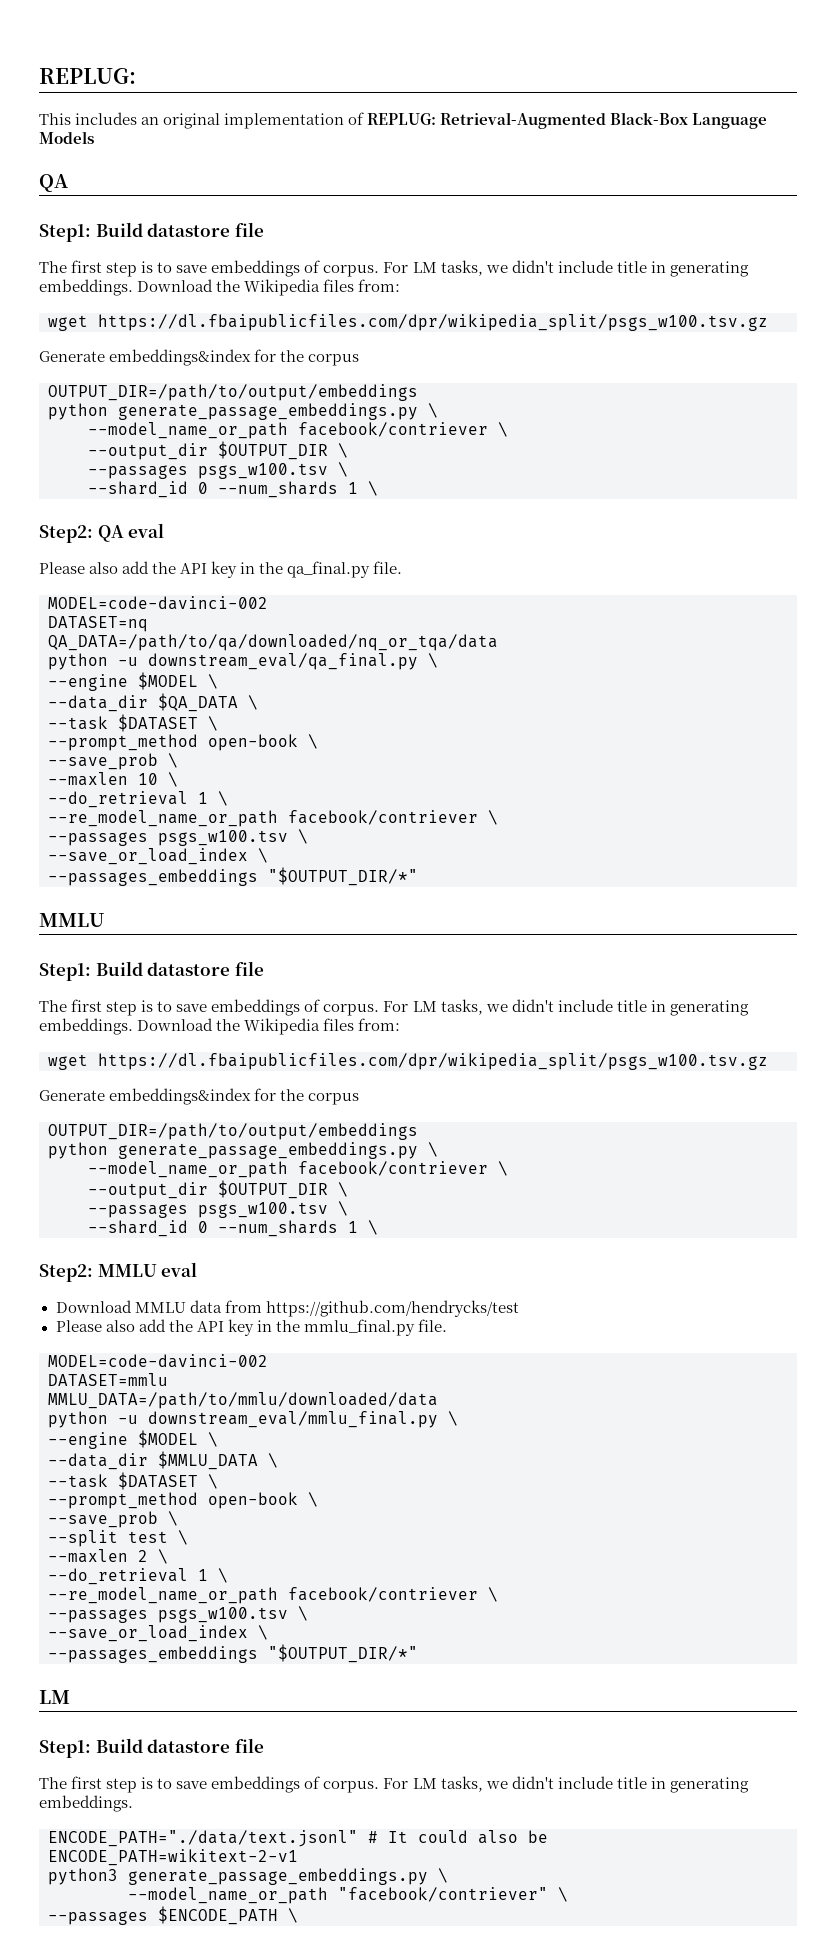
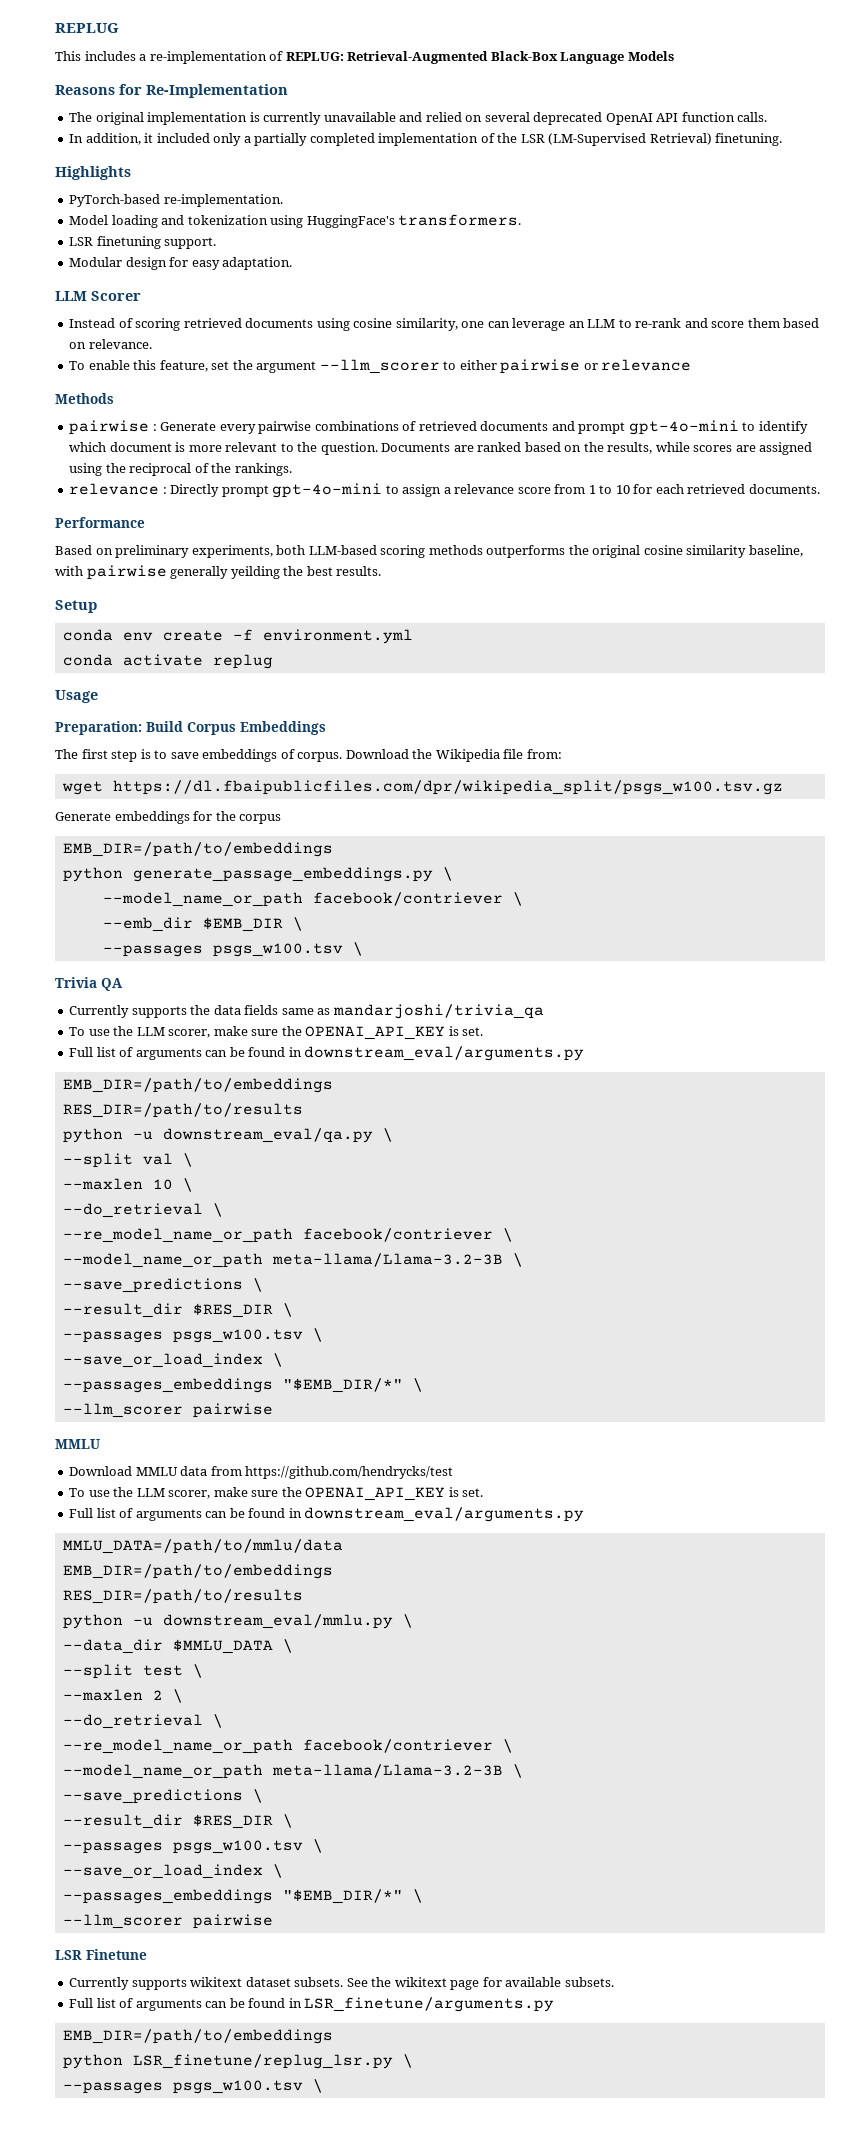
[39,68,136,84] REPLUG: -> [55,23,119,33] REPLUG
[141,113,345,129] an original implementation -> [139,51,267,64] a re-implementation
[39,174,68,192] [39,222,264,242] [39,260,749,277] [39,279,401,296] [48,314,768,331] [39,349,360,366] [48,384,418,401] [48,403,438,420] [88,422,508,439] [88,441,348,460] [88,462,348,479] [88,481,378,498] [39,523,165,543] [39,561,403,578] [48,596,268,610] [48,616,148,632] [48,634,498,651] [48,653,438,670] [48,672,218,691] [48,693,258,712] [48,714,218,732] [48,734,318,751] [48,753,158,770] QA // Step1: Build datastore file // The first step is to save embeddings of corpus. For LM tasks, we didn't include title in generating embeddings. Download the Wikipedia files from: // wget https://dl.fbaipublicfiles.com/dpr/wikipedia_split/psgs_w100.tsv.gz // Generate embeddings&index for the corpus // OUTPUT_DIR=/path/to/output/embeddings // python generate_passage_embeddings.py \ // --model_name_or_path facebook/contriever \ // --output_dir $OUTPUT_DIR \ // --passages psgs_w100.tsv \ // --shard_id 0 --num_shards 1 \ // Step2: QA eval // Please also add the API key in the qa_final.py file. // MODEL=code-davinci-002 // DATASET=nq // QA_DATA=/path/to/qa/downloaded/nq_or_tqa/data // python -u downstream_eval/qa_final.py \ // --engine $MODEL \ // --data_dir $QA_DATA \ // --task $DATASET \ // --prompt_method open-book \ // --save_prob -> [55,84,288,98] [69,112,768,125] [69,133,783,146] [55,166,131,180] [69,194,283,207] [69,214,522,228] [69,236,217,249] [69,257,293,270] [55,291,141,301] [69,318,820,331] [69,339,152,349] [69,359,692,374] [55,393,114,404] [69,420,808,435] [69,442,813,455] [69,463,292,476] [69,483,820,498] [55,517,145,528] [55,545,803,558] [55,565,382,580] [55,600,97,613] [62,629,413,644] [62,654,273,669] [55,690,98,703] [55,721,326,735] [55,749,562,762] [61,780,783,795] [55,811,282,824] [62,842,333,857] [62,867,453,882] [102,892,523,907] [102,917,303,932] [102,942,363,957] [55,977,123,991] [69,1004,544,1019] [69,1026,484,1040] [69,1046,585,1061] [62,1078,333,1093] [62,1103,303,1118] [62,1128,393,1143] [62,1153,173,1168] Reasons for Re-Implementation // The original implementation is currently unavailable and relied on several deprecated OpenAI API function calls. // In addition, it included only a partially completed implementation of the LSR (LM-Supervised Retrieval) finetuning. // Highlights // PyTorch-based re-implementation. // Model loading and tokenization using HuggingFace's transformers. // LSR finetuning support. // Modular design for easy adaptation. // LLM Scorer // Instead of scoring retrieved documents using cosine similarity, one can leverage an LLM to re-rank and score them based on relevance. // To enable this feature, set the argument --llm_scorer to either pairwise or relevance // Methods // pairwise : Generate every pairwise combinations of retrieved documents and prompt gpt-4o-mini to identify which document is more relevant to the question. Documents are ranked based on the results, while scores are assigned using the reciprocal of the rankings. // relevance : Directly prompt gpt-4o-mini to assign a relevance score from 1 to 10 for each retrieved documents. // Performance // Based on preliminary experiments, both LLM-based scoring methods outperforms the original cosine similarity baseline, with pairwise generally yeilding the best results. // Setup // conda env create -f environment.yml // conda activate replug // Usage // Preparation: Build Corpus Embeddings // The first step is to save embeddings of corpus. Download the Wikipedia file from: // wget https://dl.fbaipublicfiles.com/dpr/wikipedia_split/psgs_w100.tsv.gz // Generate embeddings for the corpus // EMB_DIR=/path/to/embeddings // python generate_passage_embeddings.py \ // --model_name_or_path facebook/contriever \ // --emb_dir $EMB_DIR \ // --passages psgs_w100.tsv \ // Trivia QA // Currently supports the data fields same as mandarjoshi/trivia_qa // To use the LLM scorer, make sure the OPENAI_API_KEY is set. // Full list of arguments can be found in downstream_eval/arguments.py // EMB_DIR=/path/to/embeddings // RES_DIR=/path/to/results // python -u downstream_eval/qa.py \ // --split val
[198,791,228,806] [48,810,498,827] [48,829,308,846] [48,848,268,865] [48,867,418,886] [39,913,105,927] [39,961,264,981] [39,999,749,1016] [39,1018,401,1035] [48,1053,768,1070] [39,1088,360,1105] [48,1123,418,1140] [48,1142,438,1159] [88,1161,508,1178] [88,1180,348,1199] [88,1201,348,1218] [88,1220,378,1237] [39,1262,198,1282] 1 \ // --re_model_name_or_path facebook/contriever \ // --passages psgs_w100.tsv \ // --save_or_load_index \ // --passages_embeddings "$OUTPUT_DIR/*" // MMLU // Step1: Build datastore file // The first step is to save embeddings of corpus. For LM tasks, we didn't include title in generating embeddings. Download the Wikipedia files from: // wget https://dl.fbaipublicfiles.com/dpr/wikipedia_split/psgs_w100.tsv.gz // Generate embeddings&index for the corpus // OUTPUT_DIR=/path/to/output/embeddings // python generate_passage_embeddings.py \ // --model_name_or_path facebook/contriever \ // --output_dir $OUTPUT_DIR \ // --passages psgs_w100.tsv \ // --shard_id 0 --num_shards 1 \ // Step2: MMLU eval -> [212,1203,223,1217] [62,1228,513,1243] [62,1253,523,1268] [62,1278,263,1293] [62,1303,293,1318] [62,1328,323,1343] [62,1353,283,1368] [62,1378,423,1393] [62,1403,273,1418] [55,1439,100,1449] \ // --re_model_name_or_path facebook/contriever \ // --model_name_or_path meta-llama/Llama-3.2-3B \ // --save_predictions \ // --result_dir $RES_DIR \ // --passages psgs_w100.tsv \ // --save_or_load_index \ // --passages_embeddings "$EMB_DIR/*" \ // --llm_scorer pairwise // MMLU
[55,1319,447,1336] [48,1354,268,1368] [48,1373,168,1386] [48,1392,438,1409] [48,1411,458,1428] [48,1430,218,1449] [48,1451,278,1470] [48,1472,218,1490] [48,1492,318,1509] [48,1511,158,1528] Please also add the API key in the mmlu_final.py file. // MODEL=code-davinci-002 // DATASET=mmlu // MMLU_DATA=/path/to/mmlu/downloaded/data // python -u downstream_eval/mmlu_final.py \ // --engine $MODEL \ // --data_dir $MMLU_DATA \ // --task $DATASET \ // --prompt_method open-book \ // --save_prob -> [69,1487,484,1501] [69,1507,585,1522] [62,1539,343,1554] [62,1564,333,1579] [62,1589,303,1604] [62,1614,413,1629] [62,1639,273,1654] To use the LLM scorer, make sure the OPENAI_API_KEY is set. // Full list of arguments can be found in downstream_eval/arguments.py // MMLU_DATA=/path/to/mmlu/data // EMB_DIR=/path/to/embeddings // RES_DIR=/path/to/results // python -u downstream_eval/mmlu.py \ // --data_dir $MMLU_DATA
[198,1568,228,1583] [48,1587,498,1604] [48,1606,308,1623] [48,1625,268,1642] [48,1644,418,1663] [39,1690,70,1704] [39,1738,264,1758] [39,1776,749,1793] [39,1795,133,1812] [48,1830,548,1847] [48,1849,298,1866] [48,1868,448,1885] [128,1887,568,1904] [48,1906,278,1925] 1 \ // --re_model_name_or_path facebook/contriever \ // --passages psgs_w100.tsv \ // --save_or_load_index \ // --passages_embeddings "$OUTPUT_DIR/*" // LM // Step1: Build datastore file // The first step is to save embeddings of corpus. For LM tasks, we didn't include title in generating embeddings. // ENCODE_PATH="./data/text.jsonl" # It could also be ENCODE_PATH=wikitext-2-v1 // python3 generate_passage_embeddings.py \ // --model_name_or_path "facebook/contriever" \ // --passages $ENCODE_PATH -> [212,1714,223,1728] [62,1739,513,1754] [62,1764,523,1779] [62,1789,263,1804] [62,1814,293,1829] [62,1839,323,1854] [62,1864,283,1879] [62,1889,423,1904] [62,1914,273,1929] [55,1949,147,1960] [69,1977,614,1990] [69,1997,555,2012] [62,2029,333,2044] [62,2054,413,2069] [62,2080,303,2094] \ // --re_model_name_or_path facebook/contriever \ // --model_name_or_path meta-llama/Llama-3.2-3B \ // --save_predictions \ // --result_dir $RES_DIR \ // --passages psgs_w100.tsv \ // --save_or_load_index \ // --passages_embeddings "$EMB_DIR/*" \ // --llm_scorer pairwise // LSR Finetune // Currently supports wikitext dataset subsets. See the wikitext page for available subsets. // Full list of arguments can be found in LSR_finetune/arguments.py // EMB_DIR=/path/to/embeddings // python LSR_finetune/replug_lsr.py \ // --passages psgs_w100.tsv

